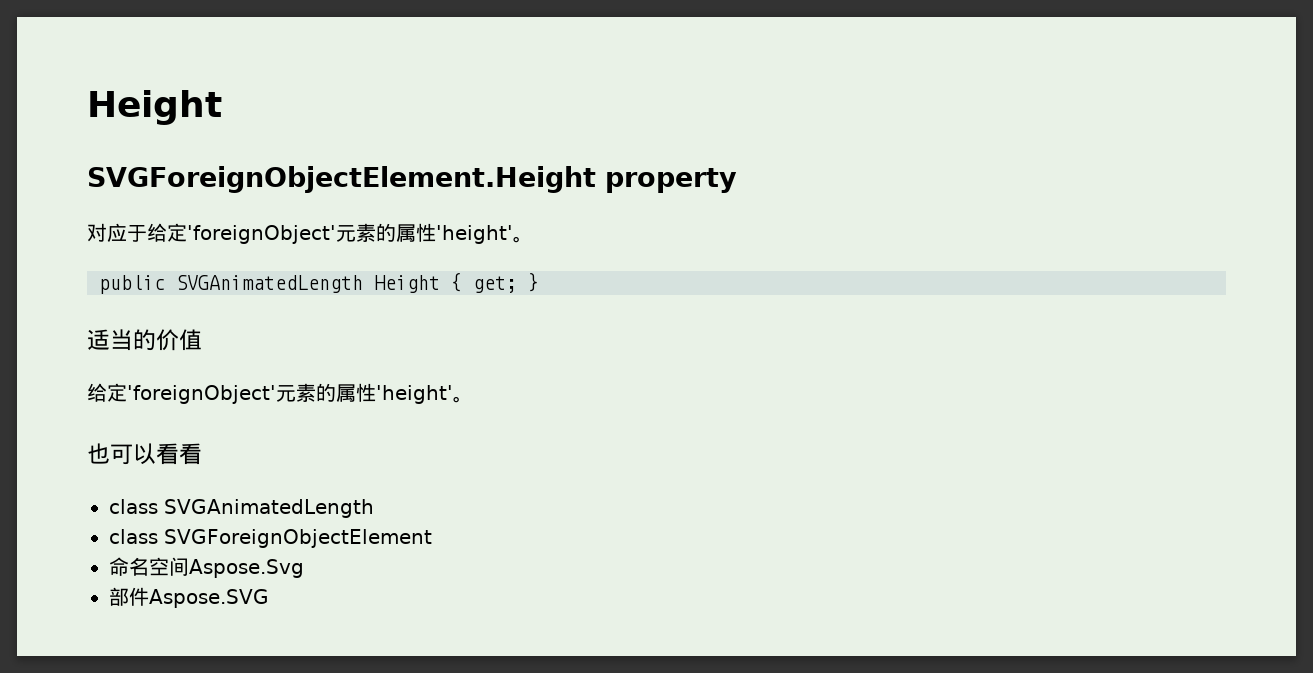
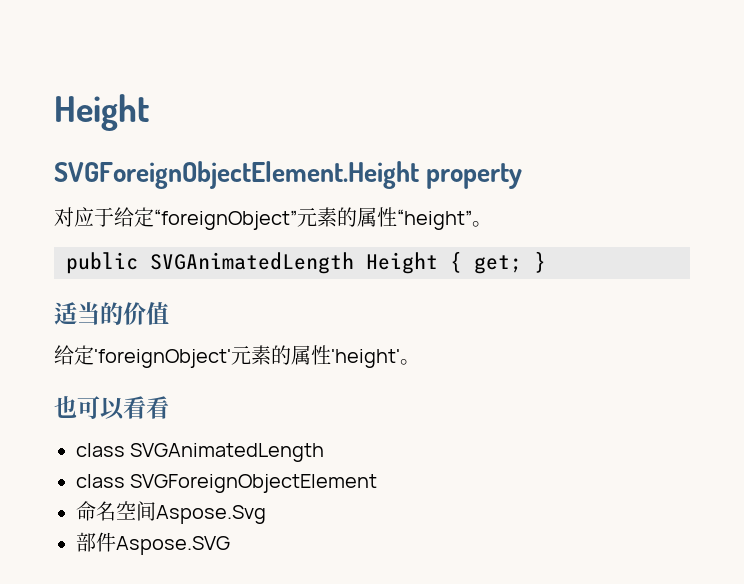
[187,223,513,244] 'foreignObject'元素的属性'height' -> [154,207,472,230] “foreignObject”元素的属性“height”

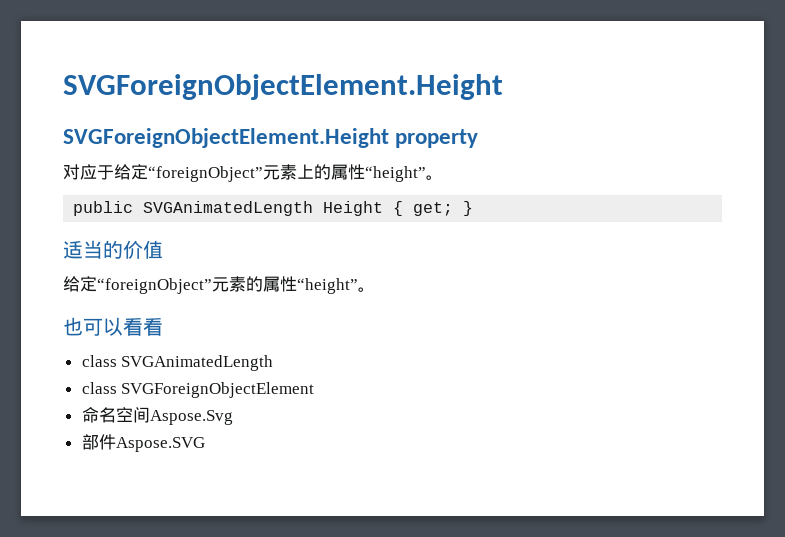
[54,94,149,131] Height -> [63,74,503,100] SVGForeignObjectElement.Height
(337, 217) none -> [297,164,314,179] 上
[94,345,400,368] 'foreignObject'元素的属性'height' -> [97,276,358,294] “foreignObject”元素的属性“height”

